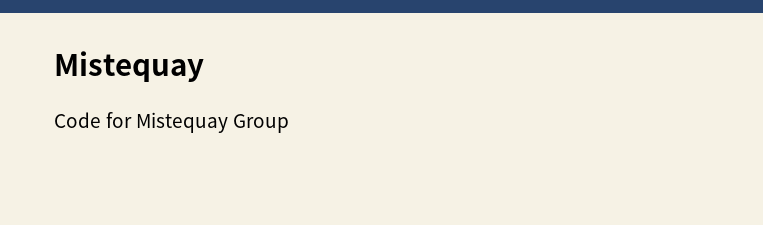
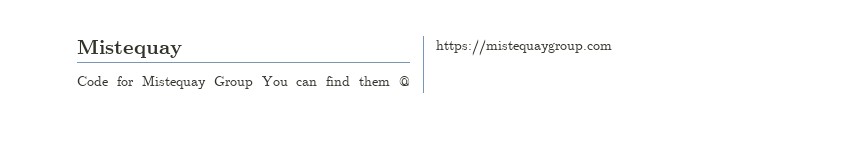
(290, 123) none -> [261,76,410,86] [436,39,612,56] You can find them @ https://mistequaygroup.com

